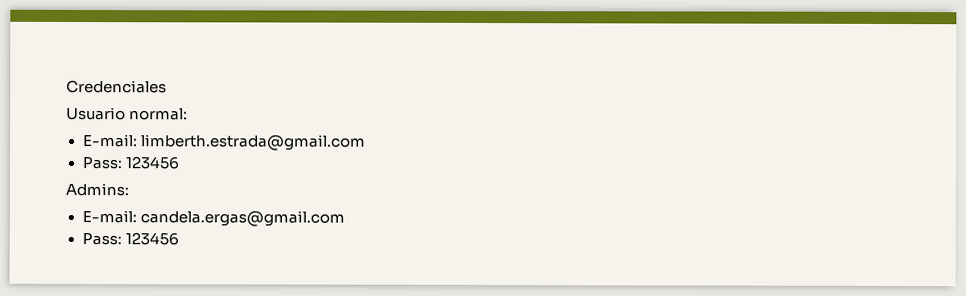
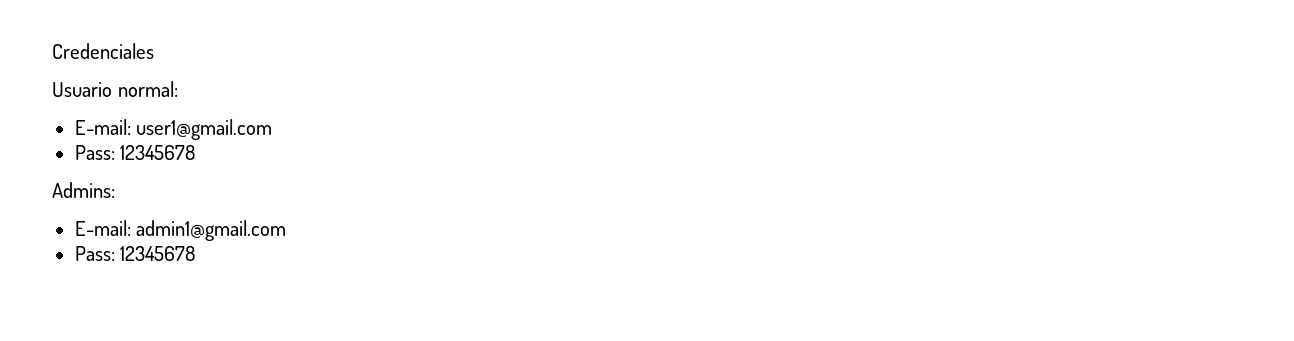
[139,134,366,151] [81,156,179,170] limberth.estrada@gmail.com // Pass: 123456 -> [136,119,273,140] [74,145,196,160] user1@gmail.com // Pass: 12345678
[139,210,345,227] [81,232,179,246] candela.ergas@gmail.com // Pass: 123456 -> [136,220,287,241] [74,246,196,261] admin1@gmail.com // Pass: 12345678

